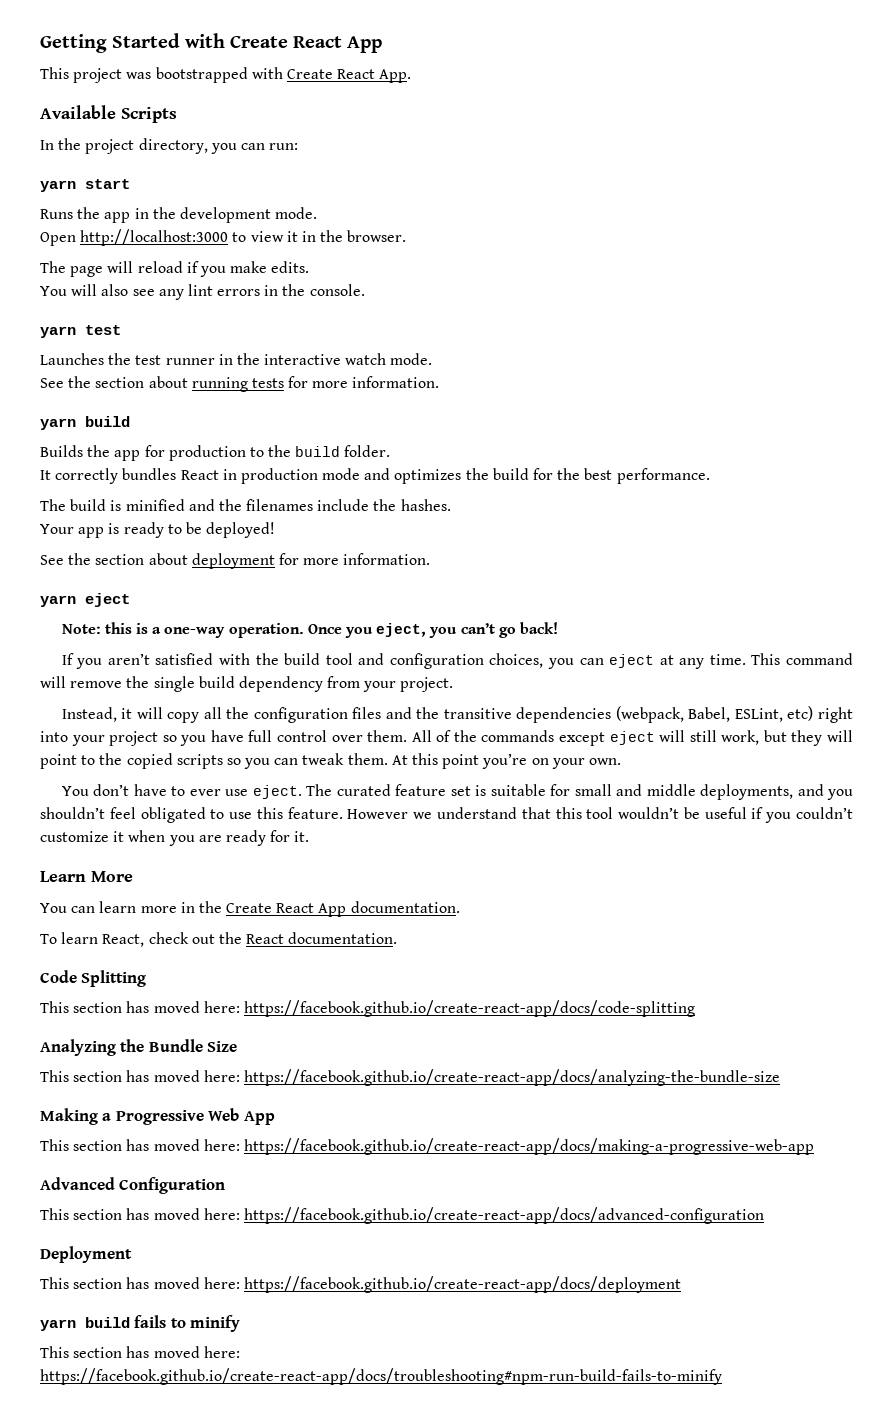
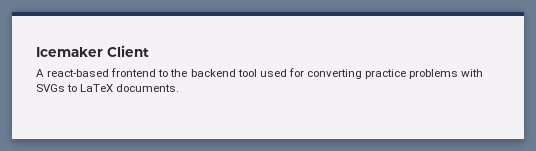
[40,33,383,53] [40,67,412,83] [40,105,177,123] [40,138,299,154] [40,179,130,192] [40,207,318,223] [40,229,407,246] [40,261,310,277] [40,284,365,300] [40,325,121,338] [40,353,433,365] [40,376,440,392] [40,416,130,430] [40,445,391,461] [40,468,710,484] [40,499,451,511] [40,522,276,538] [40,553,431,569] [40,593,130,607] [61,622,558,638] [61,653,854,669] [40,676,454,692] [61,706,853,723] [40,730,853,746] [40,753,621,769] [61,784,854,800] [40,807,854,823] [40,830,310,846] [40,871,133,882] [40,901,460,917] [40,932,398,947] [40,970,147,987] [40,1000,695,1017] [40,1039,238,1056] [40,1069,780,1086] [40,1108,275,1125] [40,1138,814,1155] [40,1177,226,1194] [40,1207,764,1224] [40,1246,132,1263] [40,1276,681,1293] [40,1315,241,1332] [40,1346,240,1358] [40,1368,722,1385] Getting Started with Create React App // This project was bootstrapped with Create React App. // Available Scripts // In the project directory, you can run: // yarn start // Runs the app in the development mode. // Open http://localhost:3000 to view it in the browser. // The page will reload if you make edits. // You will also see any lint errors in the console. // yarn test // Launches the test runner in the interactive watch mode. // See the section about running tests for more information. // yarn build // Builds the app for production to the build folder. // It correctly bundles React in production mode and optimizes the build for the best performance. // The build is minified and the filenames include the hashes. // Your app is ready to be deployed! // See the section about deployment for more information. // yarn eject // Note: this is a one-way operation. Once you eject, you can’t go back! // If you aren’t satisfied with the build tool and configuration choices, you can eject at any time. This command will remove the single build dependency from your project. // Instead, it will copy all the configuration files and the transitive dependencies (webpack, Babel, ESLint, etc) right into your project so you have full control over them. All of the commands except eject will still work, but they will point to the copied scripts so you can tweak them. At this point you’re on your own. // You don’t have to ever use eject. The curated feature set is suitable for small and middle deployments, and you shouldn’t feel obligated to use this feature. However we understand that this tool wouldn’t be useful if you couldn’t customize it when you are ready for it. // Learn More // You can learn more in the Create React App documentation. // To learn React, check out the React documentation. // Code Splitting // This section has moved here: https://facebook.github.io/create-react-app/docs/code-splitting // Analyzing the Bundle Size // This section has moved here: https://facebook.github.io/create-react-app/docs/analyzing-the-bundle-size // Making a Progressive Web App // This section has moved here: https://facebook.github.io/create-react-app/docs/making-a-progressive-web-app // Advanced Configuration // This section has moved here: https://facebook.github.io/create-react-app/docs/advanced-configuration // Deployment // This section has moved here: https://facebook.github.io/create-react-app/docs/deployment // yarn build fails to minify // This section has moved here: https://facebook.github.io/create-react-app/docs/troubleshooting#npm-run-build-fails-to-minify -> [36,45,149,57] [36,68,484,79] [36,84,180,92] Icemaker Client // A react-based frontend to the backend tool used for converting practice problems with SVGs to LaTeX documents.

